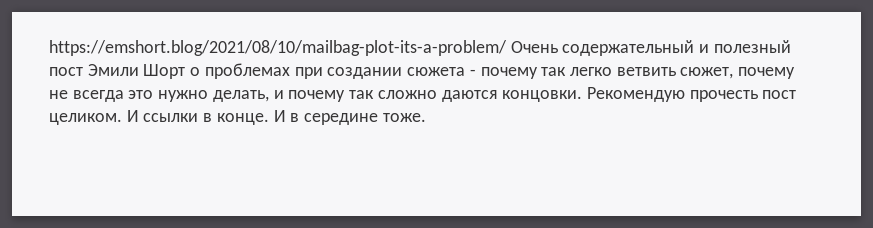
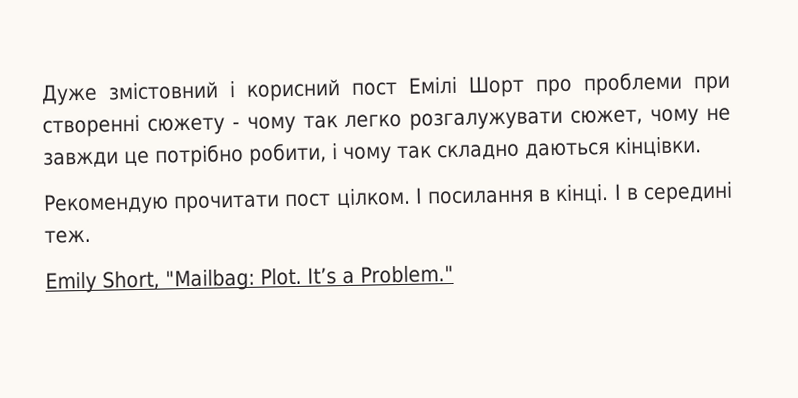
[49,40,791,56] [49,63,796,79] [49,87,797,102] [49,110,426,125] https://emshort.blog/2021/08/10/mailbag-plot-its-a-problem/ Очень содержательный и полезный пост Эмили Шорт о проблемах при создании сюжета - почему так легко ветвить сюжет, почему не всегда это нужно делать, и почему так сложно даются концовки. Рекомендую прочесть пост целиком. И ссылки в конце. И в середине тоже. -> [41,71,731,106] [42,107,732,138] [43,136,702,168] [43,181,734,216] [44,229,91,244] [45,264,454,294] Дуже змістовний і корисний пост Емілі Шорт про проблеми при створенні сюжету - чому так легко розгалужувати сюжет, чому не завжди це потрібно робити, і чому так складно даються кінцівки. // Рекомендую прочитати пост цілком. І посилання в кінці. І в середині теж. // Emily Short, "Mailbag: Plot. It’s a Problem."

